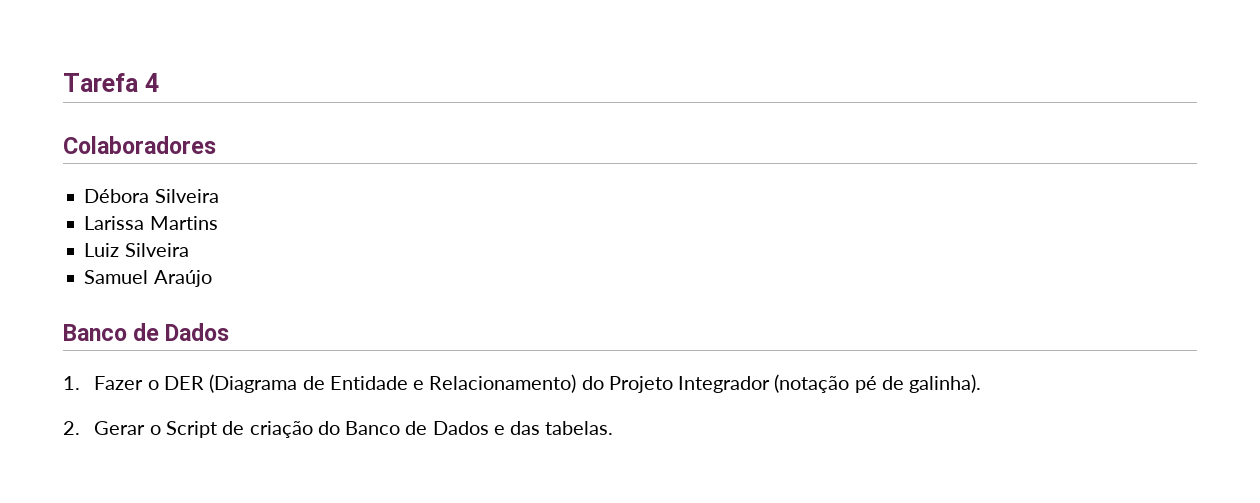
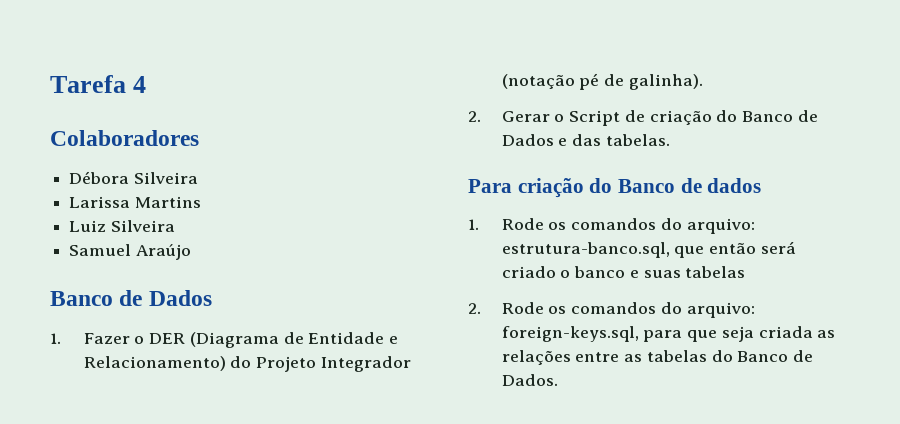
(614, 428) none -> [468,178,762,198] [468,218,755,234] [501,241,796,258] [501,266,746,278] [468,302,755,318] [501,326,836,342] [501,350,814,365] [501,374,558,386] // Para criação do Banco de dados // 1. Rode os comandos do arquivo: estrutura-banco.sql, que então será criado o banco e suas tabelas // 2. Rode os comandos do arquivo: foreign-keys.sql, para que seja criada as relações entre as tabelas do Banco de Dados.

